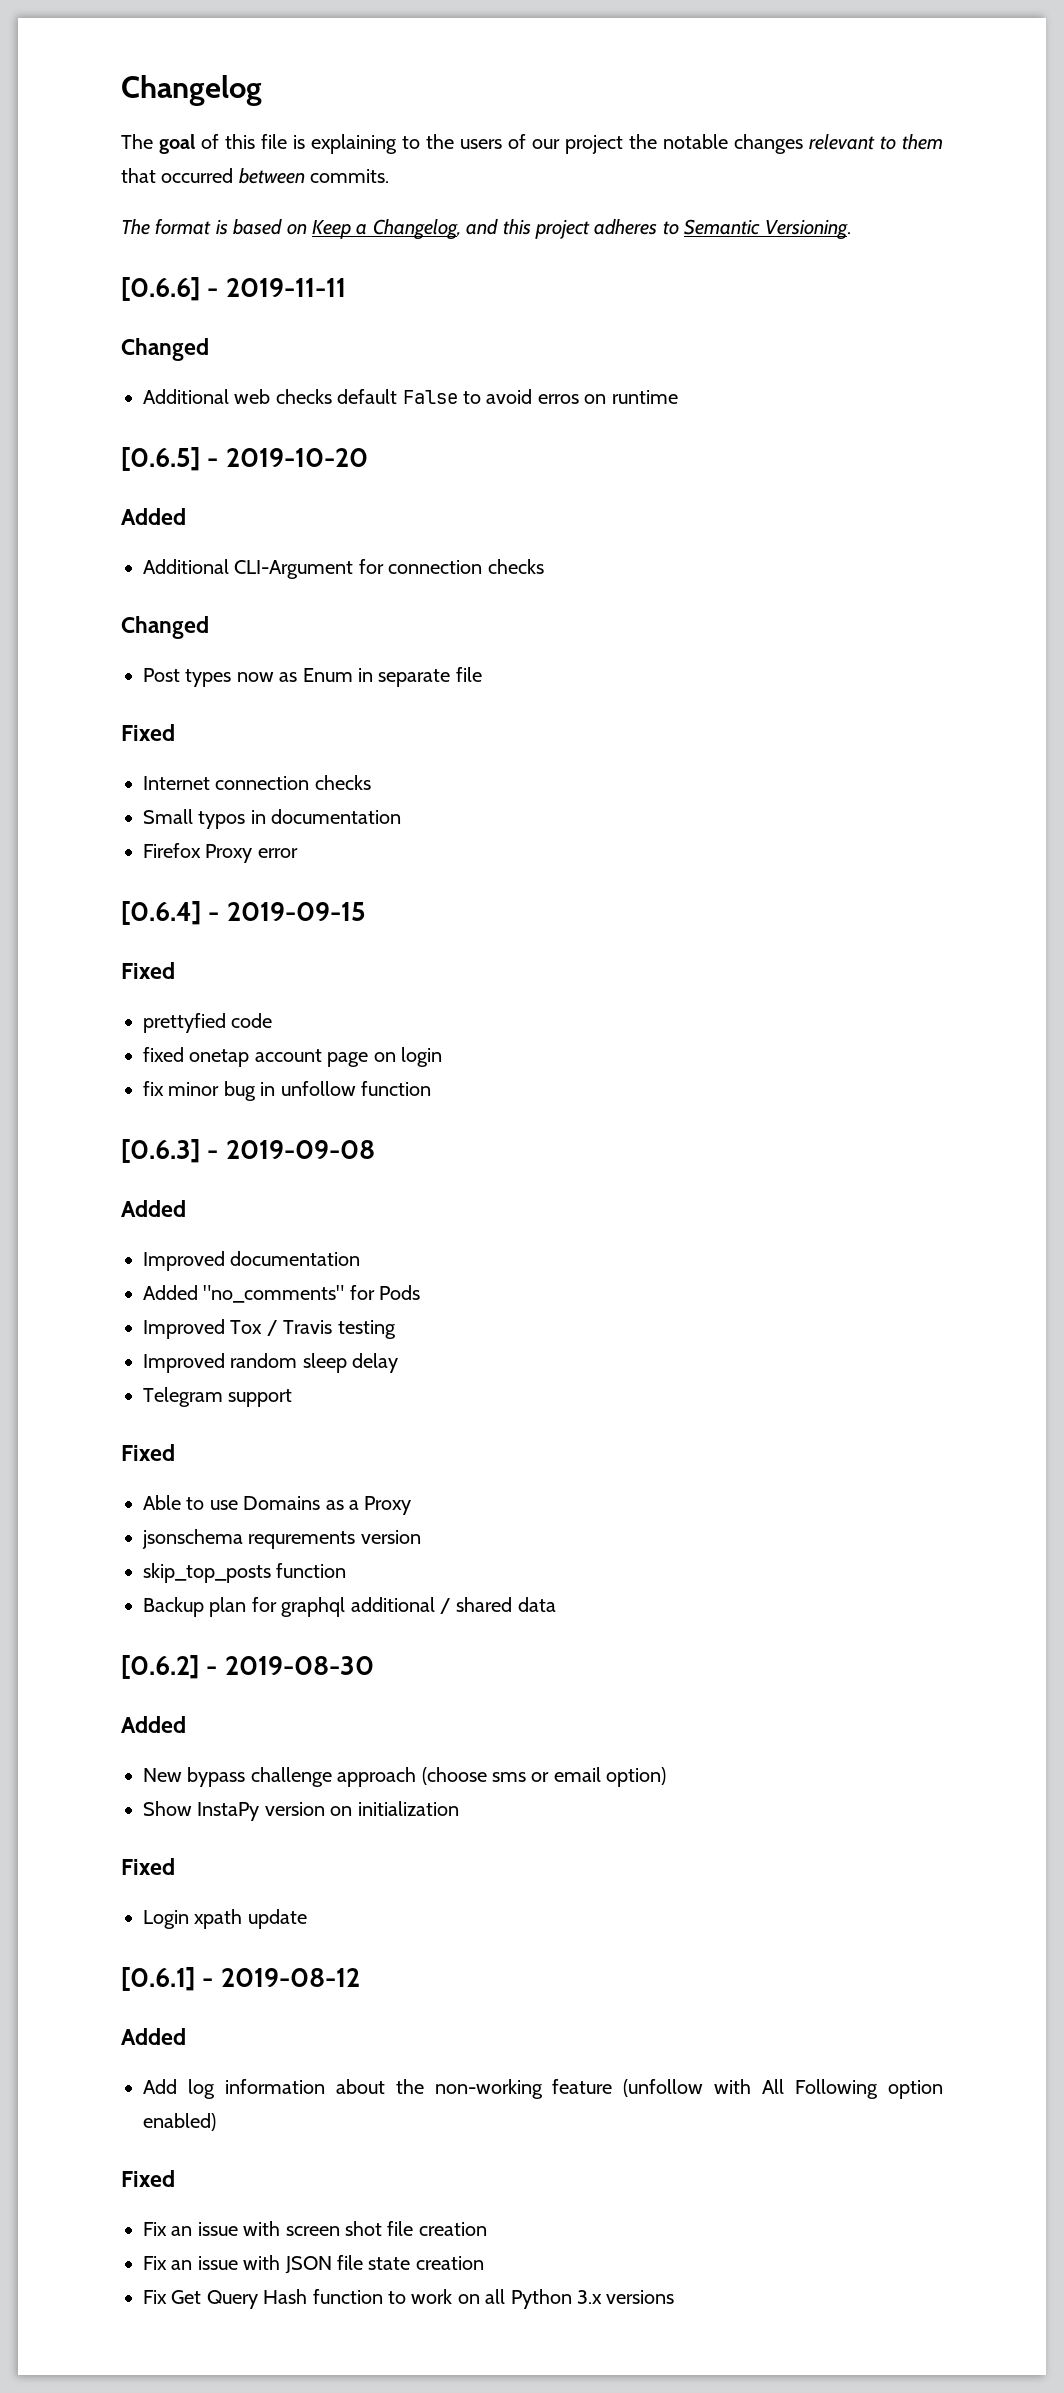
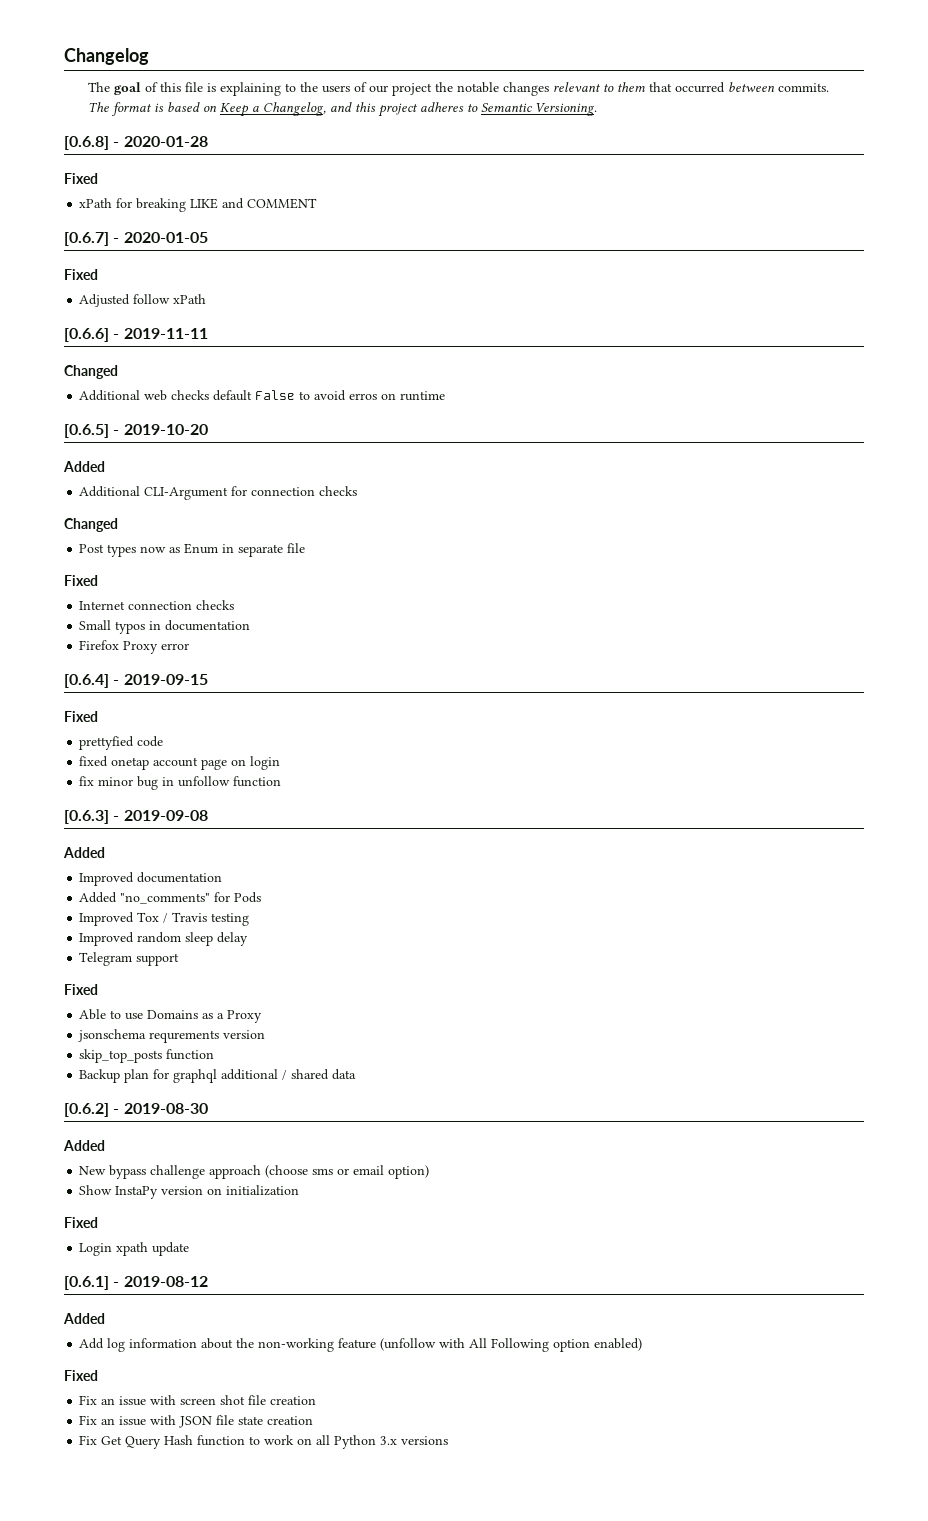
(851, 230) none -> [64,136,208,150] [64,173,98,184] [79,198,318,212] [64,232,208,246] [64,269,98,280] [79,294,207,307] // [0.6.8] - 2020-01-28 // Fixed // xPath for breaking LIKE and COMMENT // [0.6.7] - 2020-01-05 // Fixed // Adjusted follow xPath

